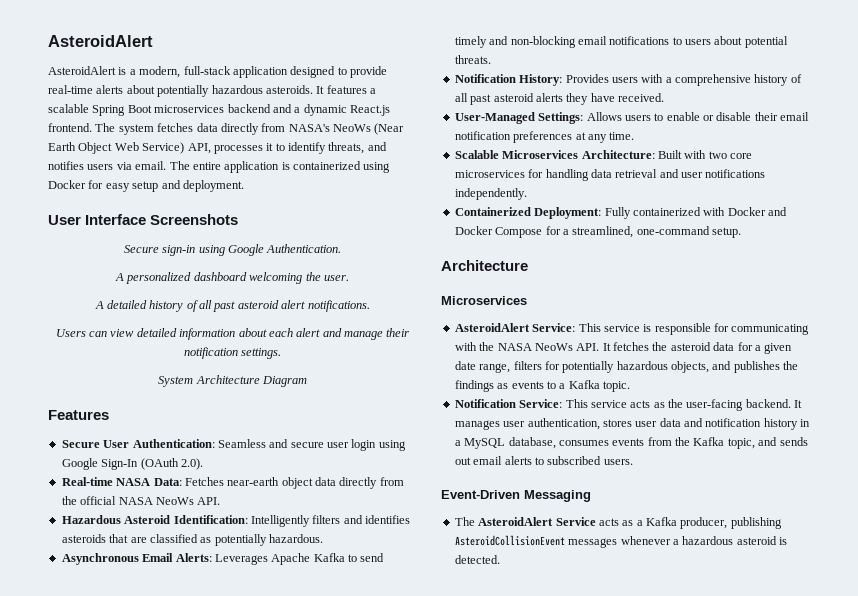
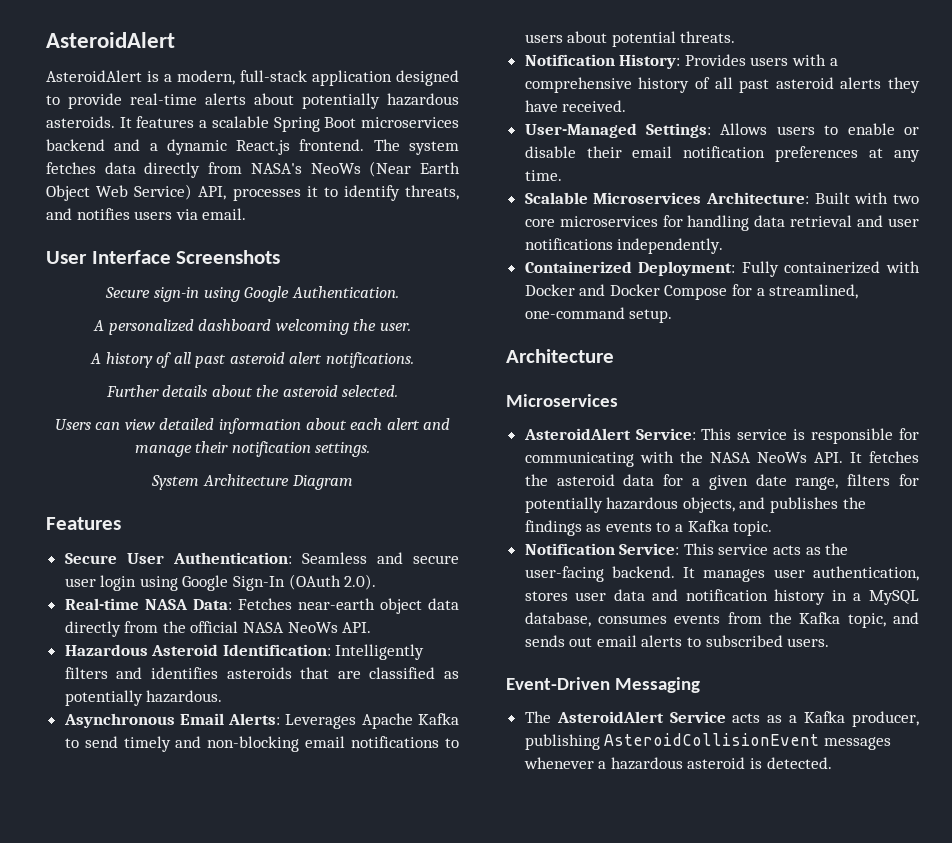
[169,161,391,173] [48,180,244,192] The entire application is containerized using Docker for easy setup and deployment. -> (247, 214) none
[106,300,147,309] detailed -> (101, 358) none
(370, 306) none -> [105,385,399,397] // Further details about the asteroid selected.

